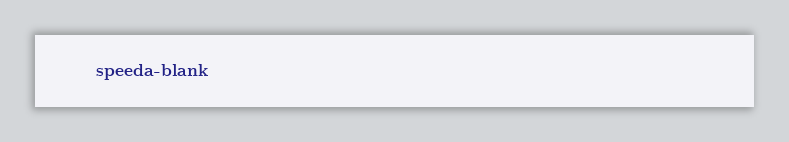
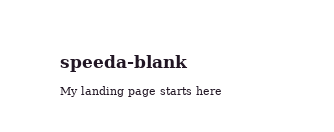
(208, 72) none -> [60,86,222,97] // My landing page starts here

